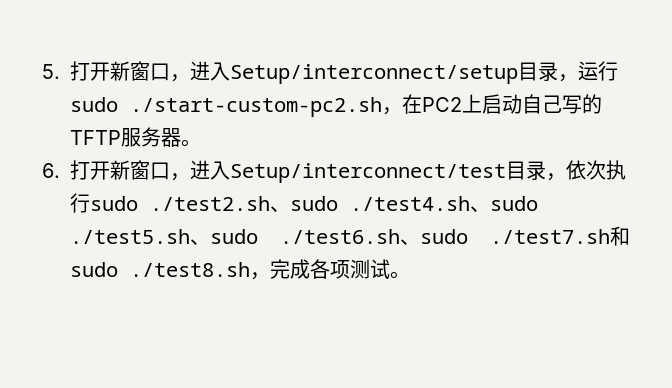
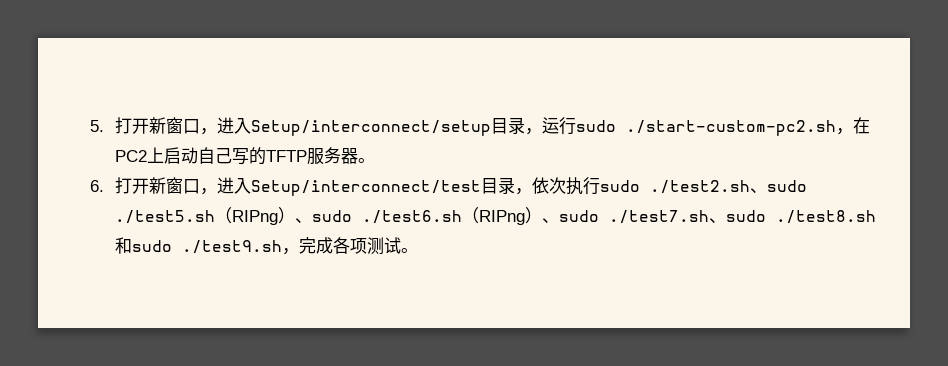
[350,196,538,212] [70,229,190,244] ./test4.sh、sudo ./test5.sh -> [115,207,296,225] ./test5.sh（RIPng）
(400, 236) none -> [462,207,543,225] （RIPng）
[610,226,630,246] [70,262,250,277] 和sudo ./test8.sh -> [709,210,877,224] [115,237,283,254] 、sudo ./test8.sh和sudo ./test9.sh

